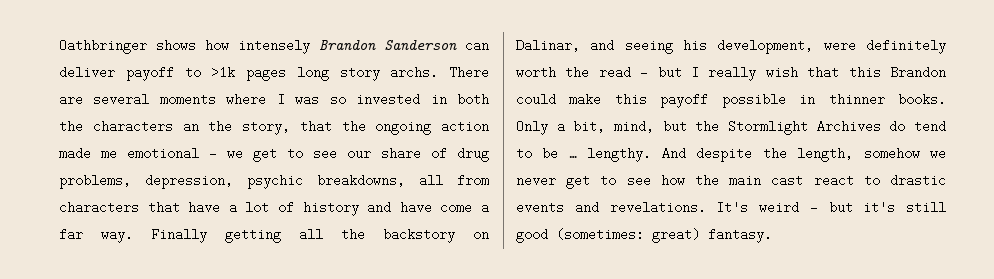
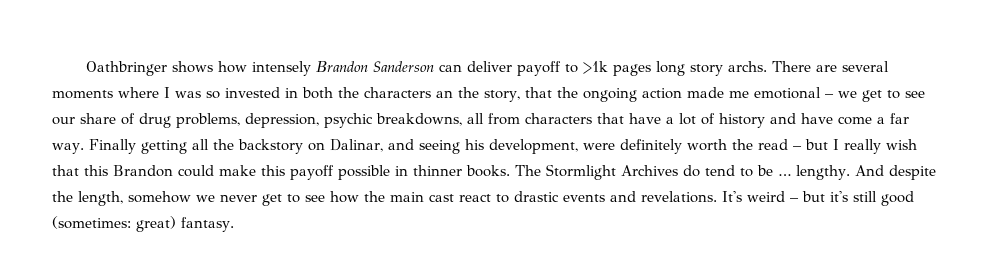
[516,120,720,135] Only a bit, mind, but the -> [515,165,541,176] The

